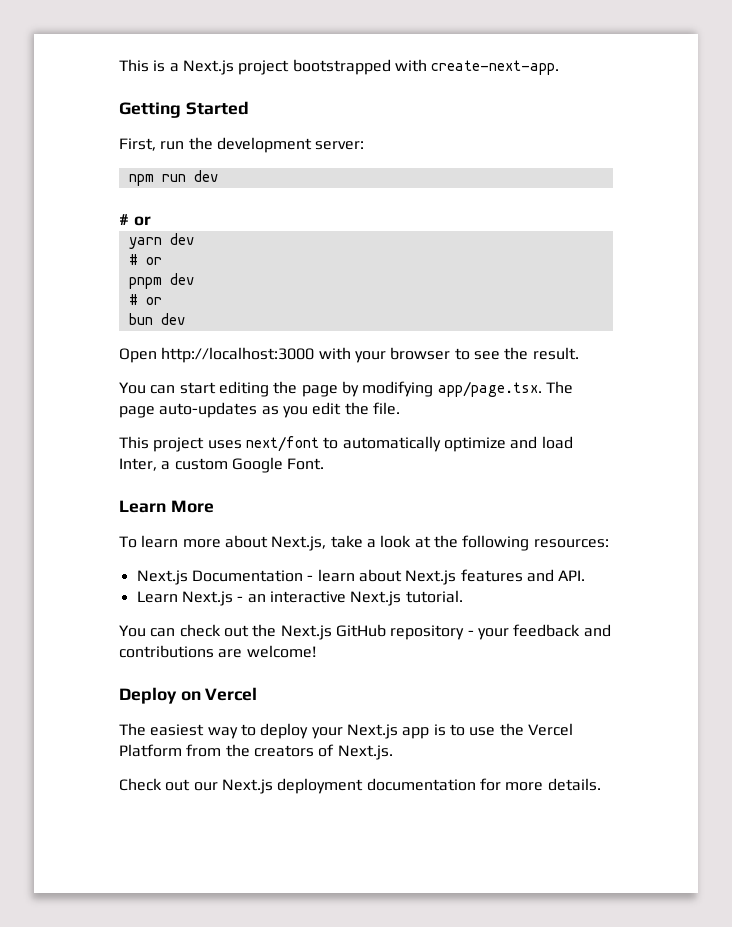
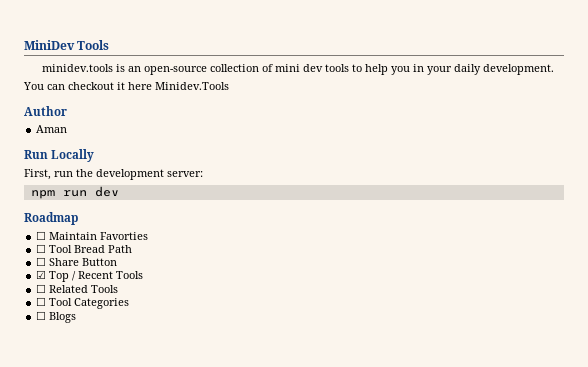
[119,59,560,75] [119,101,249,118] This is a Next.js project bootstrapped with create-next-app. // Getting Started -> [24,40,110,50] [41,64,554,75] [23,82,229,90] [24,106,67,116] [36,125,68,133] [24,149,95,162] MiniDev Tools // minidev.tools is an open-source collection of mini dev tools to help you in your daily development. // You can checkout it here Minidev.Tools // Author // Aman // Run Locally
[119,214,151,226] [128,233,194,249] [128,254,162,265] [128,273,194,289] [128,294,162,305] [128,313,185,325] [119,347,579,363] [119,381,573,397] [119,402,400,418] [119,436,573,452] [119,457,325,473] [119,500,214,513] [119,535,609,551] [136,569,586,585] [136,590,463,606] [119,624,611,640] [119,645,316,658] [119,687,258,704] [119,723,573,739] [119,744,393,760] [119,778,601,794] # or // yarn dev // # or // pnpm dev // # or // bun dev // Open http://localhost:3000 with your browser to see the result. // You can start editing the page by modifying app/page.tsx. The page auto-updates as you edit the file. // This project uses next/font to automatically optimize and load Inter, a custom Google Font. // Learn More // To learn more about Next.js, take a look at the following resources: // Next.js Documentation - learn about Next.js features and API. // Learn Next.js - an interactive Next.js tutorial. // You can check out the Next.js GitHub repository - your feedback and contributions are welcome! // Deploy on Vercel // The easiest way to deploy your Next.js app is to use the Vercel Platform from the creators of Next.js. // Check out our Next.js deployment documentation for more details. -> [24,212,78,225] [36,231,149,240] [36,244,133,253] [36,257,118,266] [36,270,144,282] [36,284,119,293] [36,297,130,309] [36,311,77,323] Roadmap // ☐ Maintain Favorties // ☐ Tool Bread Path // ☐ Share Button // ☑ Top / Recent Tools // ☐ Related Tools // ☐ Tool Categories // ☐ Blogs

